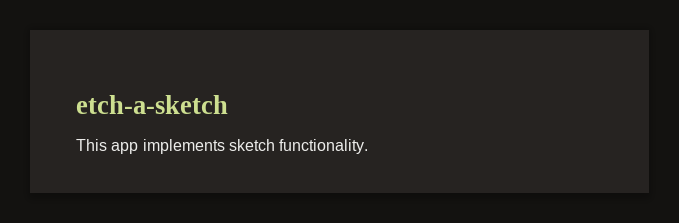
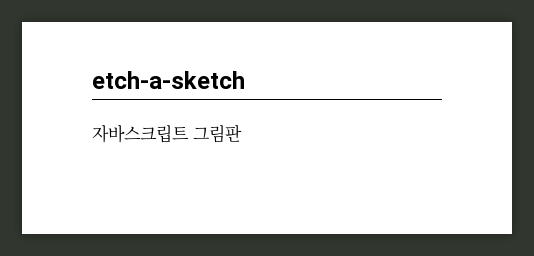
[76,139,369,154] This app implements sketch functionality. -> [92,124,242,143] 자바스크립트 그림판

